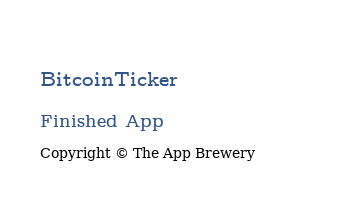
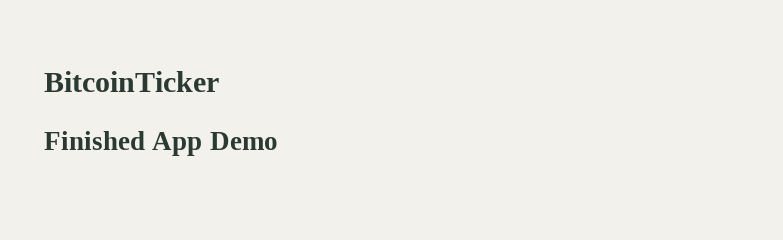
[40,147,255,161] // Copyright © The App Brewery -> [209,132,278,150] Demo

